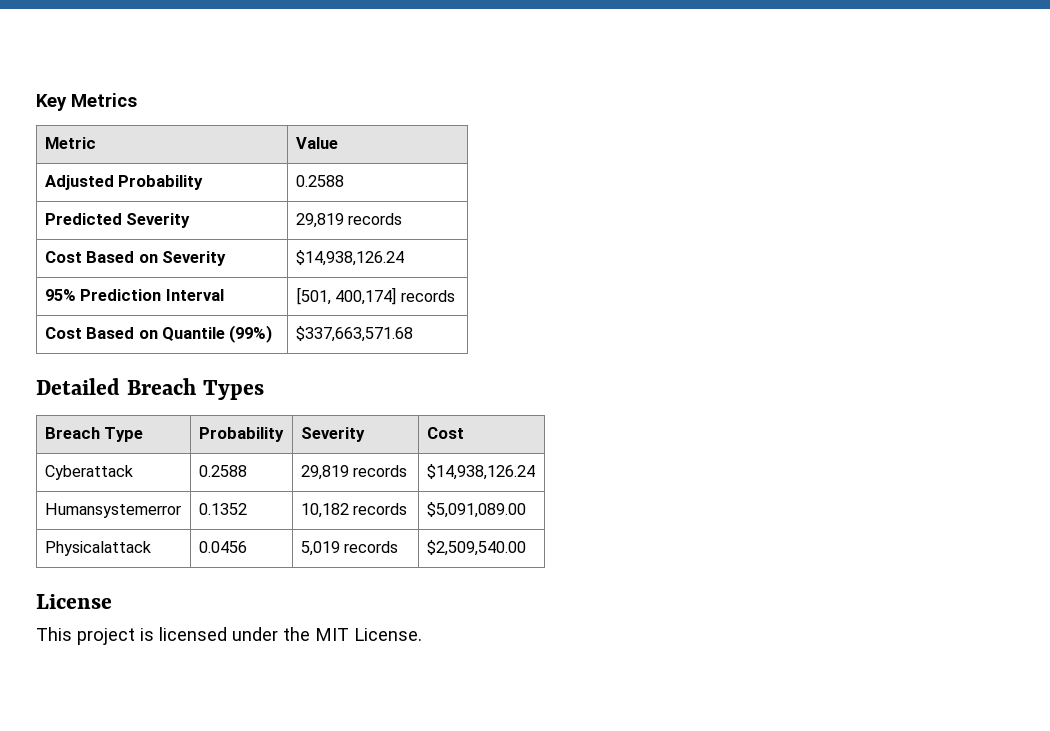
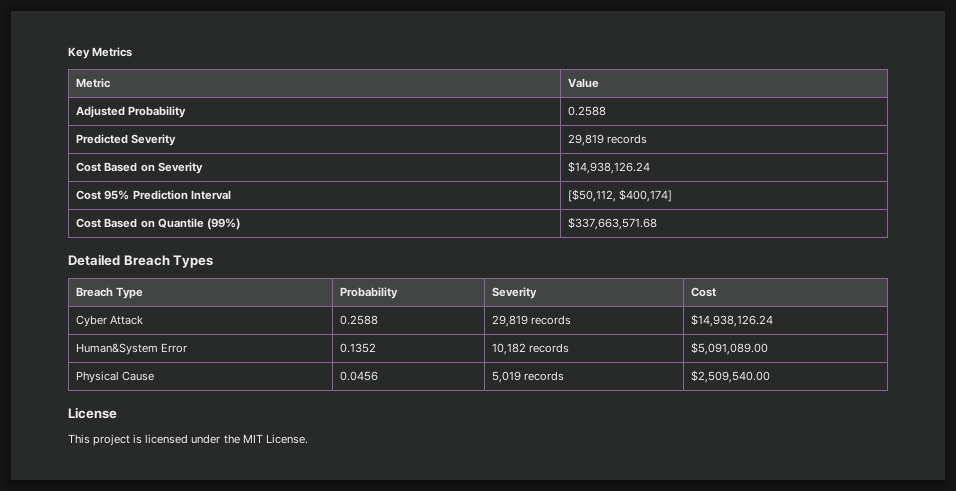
(404, 258) none -> [76,190,102,200] Cost
[295,287,455,305] [501, 400,174] records -> [568,189,673,202] [$50,112, $400,174]
[44,465,133,480] Cyberattack -> [76,315,144,327] Cyber Attack
[44,503,181,518] Humansystemerror -> [76,343,188,355] Human&System Error
[44,541,151,556] Physicalattack -> [76,371,155,383] Physical Cause

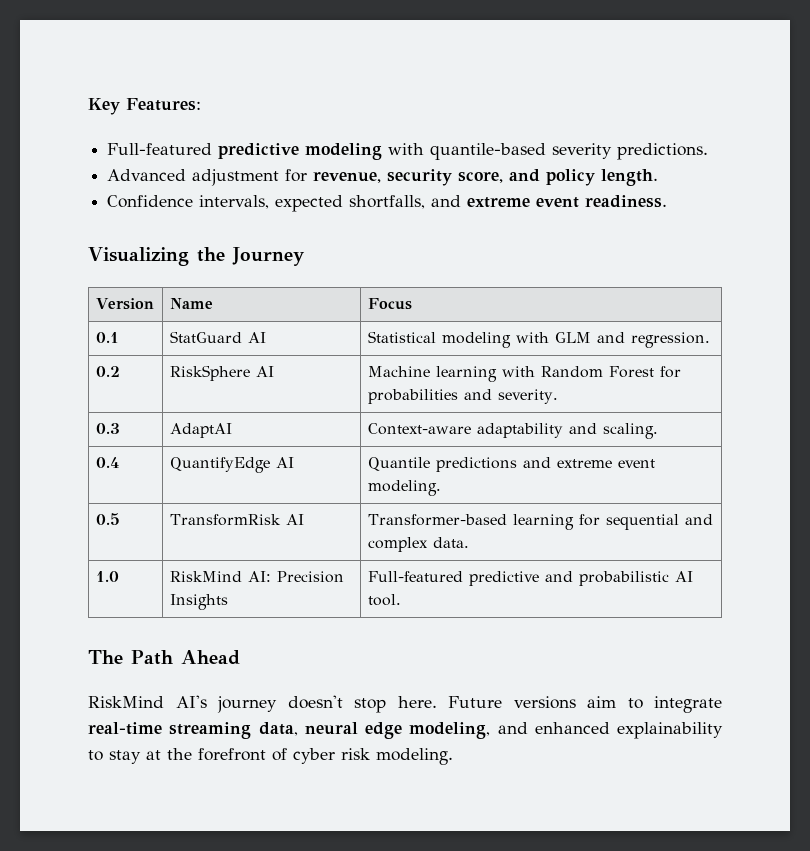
[92,47,133,57] [76,78,112,88] [568,78,600,88] [76,106,187,118] [568,106,607,116] [76,134,177,146] [568,134,648,146] [76,162,203,174] [568,161,651,174] [76,190,231,200] [568,189,673,202] [76,218,240,230] [568,217,658,230] [68,254,214,268] [76,287,144,299] [340,287,399,299] [492,287,538,299] [691,287,717,297] [76,315,144,327] [340,315,379,325] [492,315,572,327] [691,314,774,327] [76,343,188,355] [340,343,377,353] [492,343,570,355] [691,342,769,355] [76,371,155,383] [340,371,379,381] [492,371,565,383] [691,370,771,383] [68,407,117,419] [68,434,308,446] Metrics // Metric | Value // Adjusted Probability | 0.2588 // Predicted Severity | 29,819 records // Cost Based on Severity | $14,938,126.24 // Cost 95% Prediction Interval | [$50,112, $400,174] // Cost Based on Quantile (99%) | $337,663,571.68 // Detailed Breach Types // Breach Type | Probability | Severity | Cost // Cyber Attack | 0.2588 | 29,819 records | $14,938,126.24 // Human&System Error | 0.1352 | 10,182 records | $5,091,089.00 // Physical Cause | 0.0456 | 5,019 records | $2,509,540.00 // License // This project is licensed under the MIT License. -> [126,98,201,111] [107,143,709,160] [107,169,659,186] [107,195,668,212] [88,247,305,266] [95,298,154,310] [169,298,213,309] [367,298,412,310] [95,332,119,343] [169,331,266,343] [367,331,710,348] [95,366,120,377] [169,365,274,381] [367,366,681,382] [367,389,558,404] [95,423,120,434] [169,423,232,438] [367,423,658,439] [95,457,119,468] [169,457,294,473] [367,457,655,472] [367,480,441,496] [95,513,120,525] [169,514,304,526] [367,514,713,530] [367,537,469,552] [95,571,119,582] [169,571,344,583] [169,594,228,610] [367,571,693,586] [367,594,401,606] [88,650,240,665] [88,695,722,713] [88,722,723,739] [88,748,453,765] Features: // Full-featured predictive modeling with quantile-based severity predictions. // Advanced adjustment for revenue, security score, and policy length. // Confidence intervals, expected shortfalls, and extreme event readiness. // Visualizing the Journey // Version | Name | Focus // 0.1 | StatGuard AI | Statistical modeling with GLM and regression. // 0.2 | RiskSphere AI | Machine learning with Random Forest for probabilities and severity. // 0.3 | AdaptAI | Context-aware adaptability and scaling. // 0.4 | QuantifyEdge AI | Quantile predictions and extreme event modeling. // 0.5 | TransformRisk AI | Transformer-based learning for sequential and complex data. // 1.0 | RiskMind AI: Precision Insights | Full-featured predictive and probabilistic AI tool. // The Path Ahead // RiskMind AI's journey doesn't stop here. Future versions aim to integrate real-time streaming data, neural edge modeling, and enhanced explainability to stay at the forefront of cyber risk modeling.

